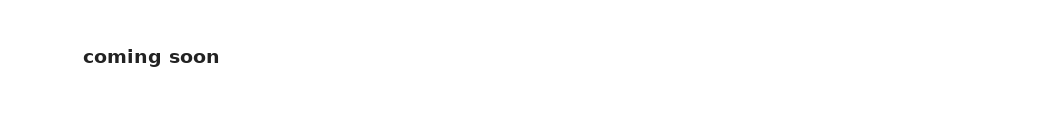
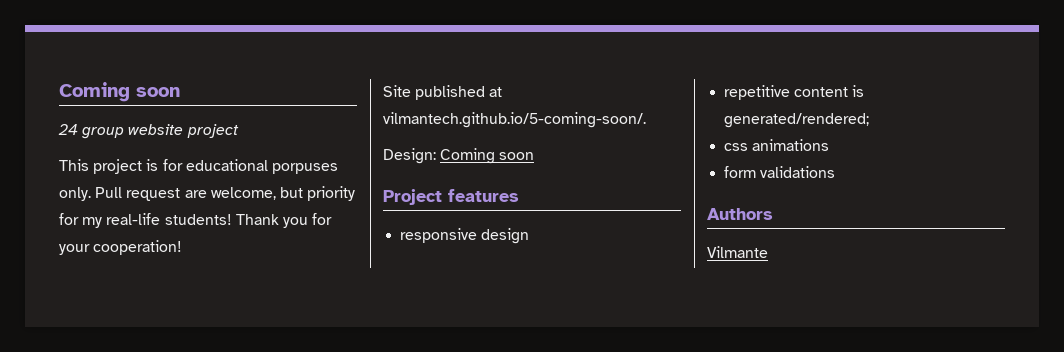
[83,49,220,67] coming soon -> [59,82,180,102] [58,124,239,139] [59,159,338,174] [59,186,356,201] [59,213,333,228] [59,240,183,255] [383,85,503,100] [383,112,646,128] [383,148,535,164] [383,189,519,205] [400,228,530,244] [724,85,865,100] [724,113,870,128] [724,139,830,151] [724,166,836,178] [707,208,773,220] [707,246,768,258] Coming soon // 24 group website project // This project is for educational porpuses only. Pull request are welcome, but priority for my real-life students! Thank you for your cooperation! // Site published at vilmantech.github.io/5-coming-soon/. // Design: Coming soon // Project features // responsive design // repetitive content is generated/rendered; // css animations // form validations // Authors // Vilmante

